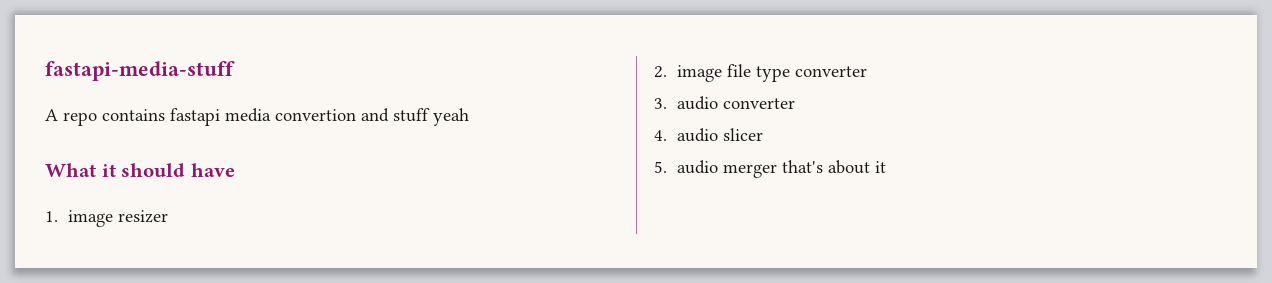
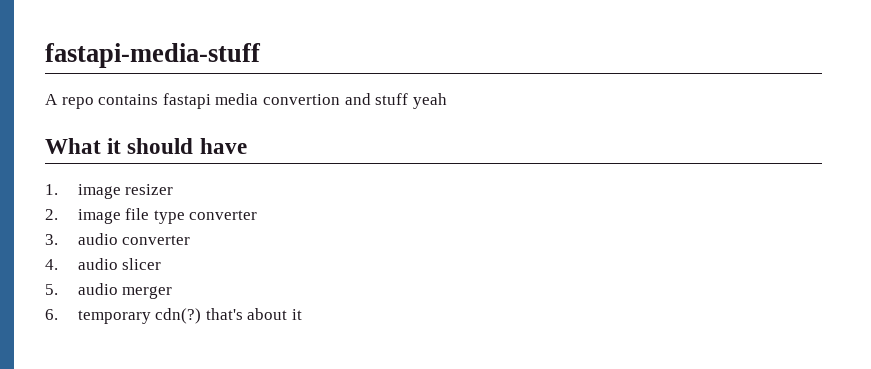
(778, 171) none -> [45,308,202,324] // 6. temporary cdn(?)

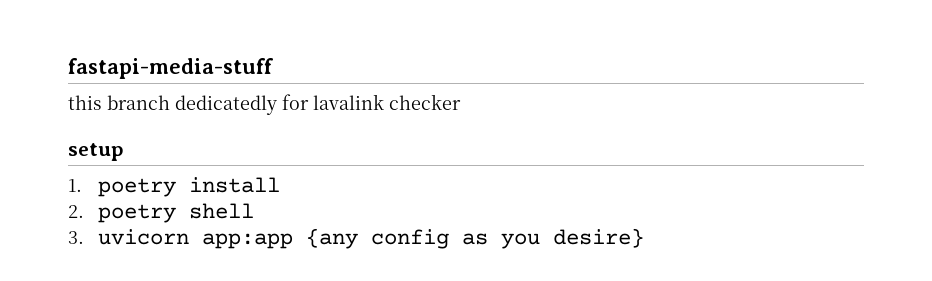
[45,93,447,109] [45,138,247,154] A repo contains fastapi media convertion and stuff yeah // What it should have -> [68,94,461,115] [68,143,124,161] this branch dedicatedly for lavalink checker // setup
[77,184,174,199] image resizer -> [98,177,281,197] poetry install
[77,208,258,224] [45,233,191,245] [45,258,162,270] [45,283,173,299] [45,308,302,324] image file type converter // 3. audio converter // 4. audio slicer // 5. audio merger // 6. temporary cdn(?) that's about it -> [98,203,255,223] [68,228,645,249] poetry shell // 3. uvicorn app:app {any config as you desire}

